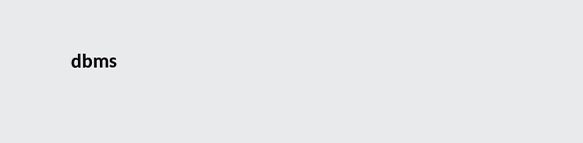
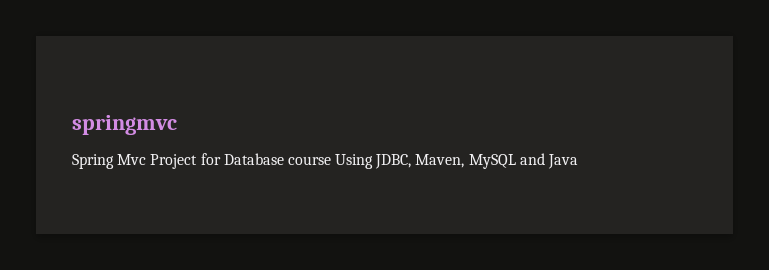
[70,53,117,68] dbms -> [72,115,177,135] [72,153,579,169] springmvc // Spring Mvc Project for Database course Using JDBC, Maven, MySQL and Java

